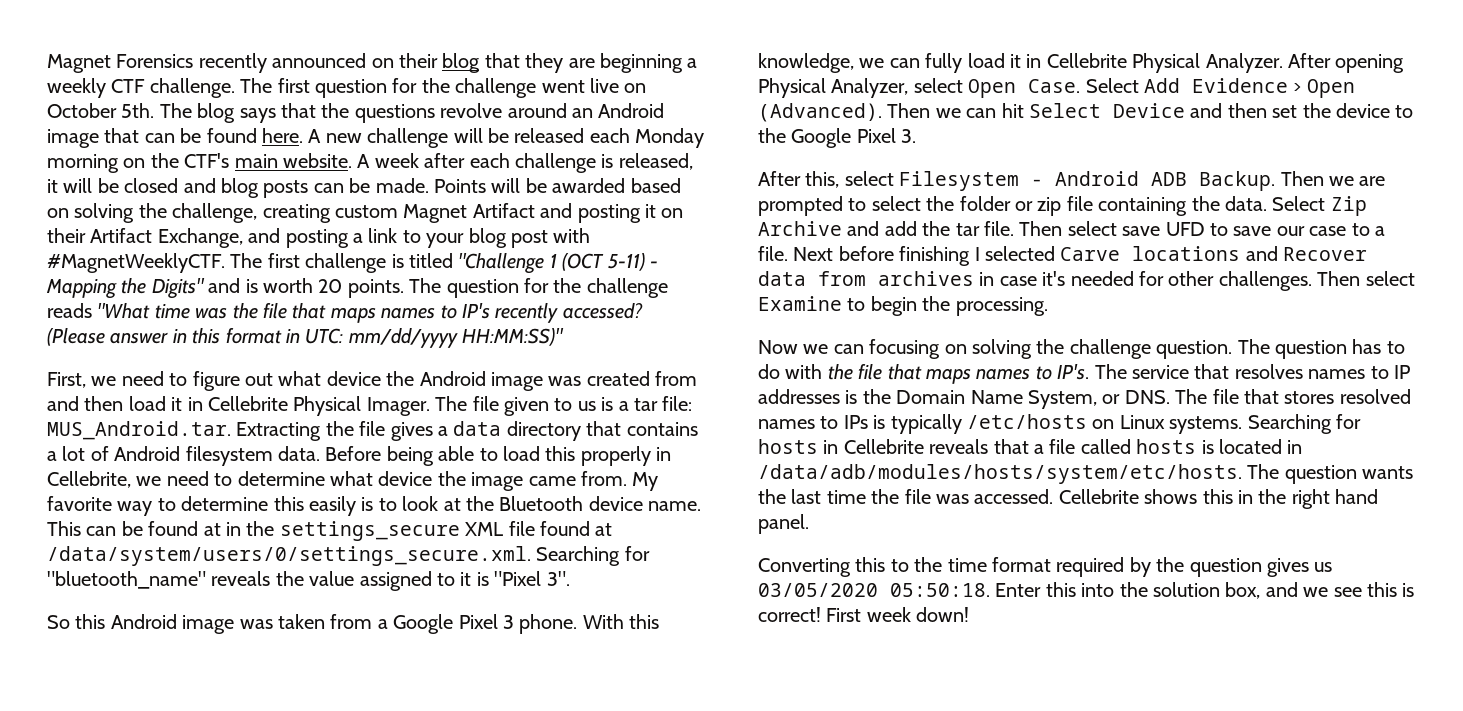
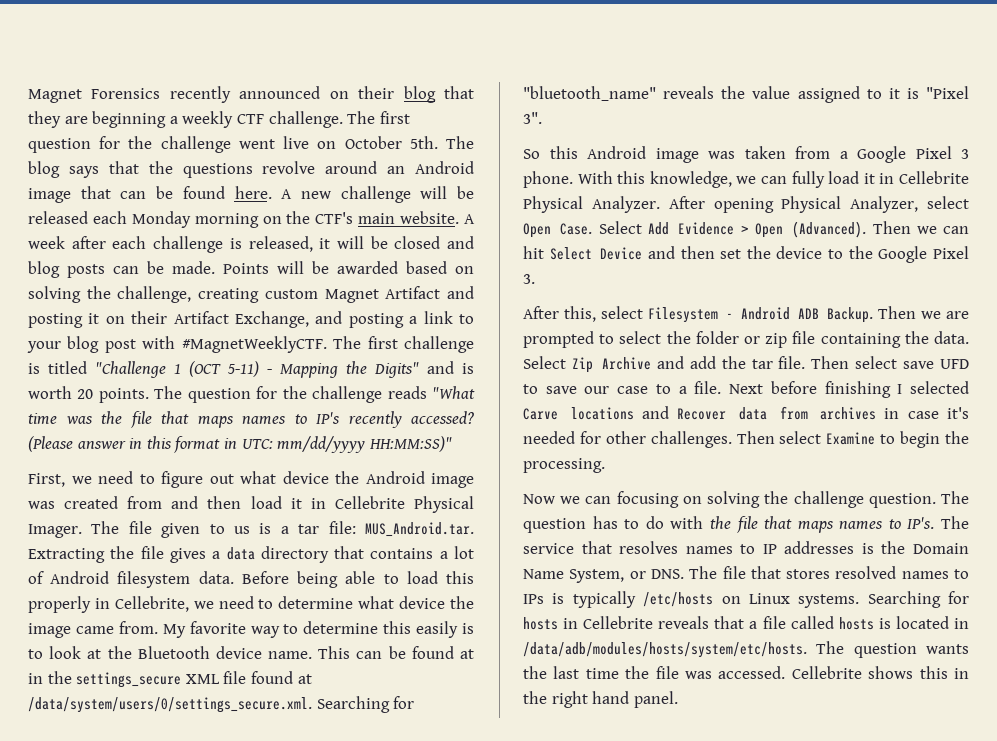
[758,557,1333,577] [758,582,1415,599] [758,607,970,622] // Converting this to the time format required by the question gives us 03/05/2020 05:50:18. Enter this into the solution box, and we see this is correct! First week down! -> (678, 699) none

